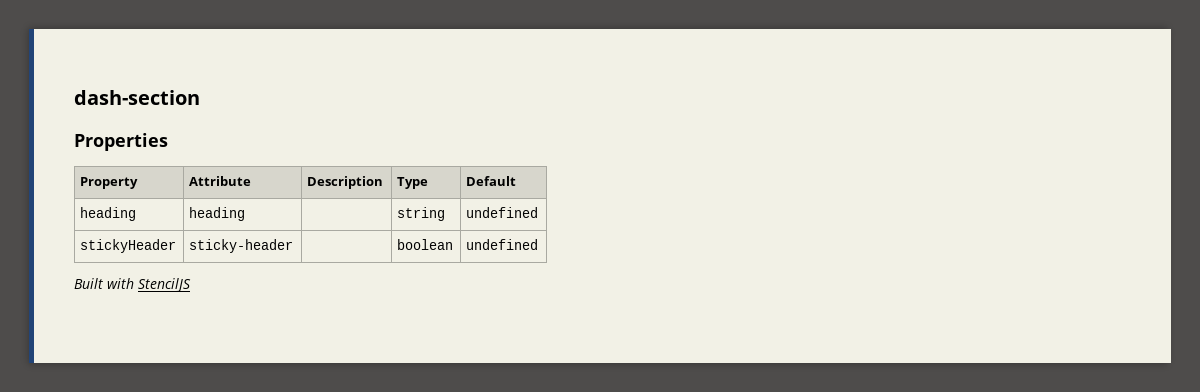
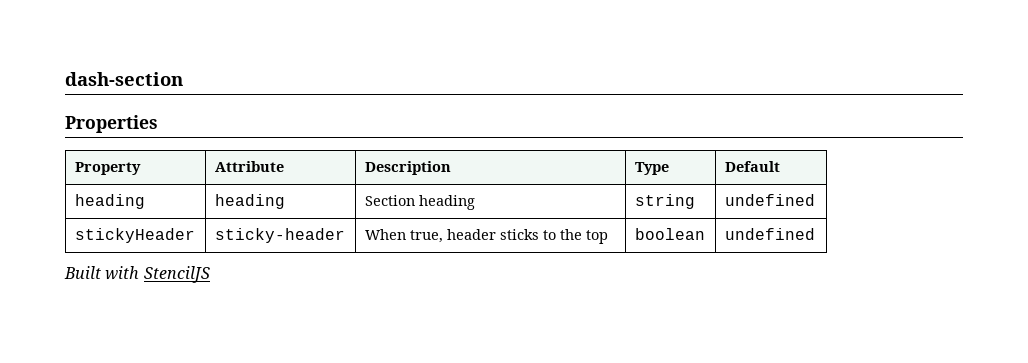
(246, 214) none -> [364,195,475,210] Section heading
(294, 246) none -> [364,229,608,244] When true, header sticks to the top

